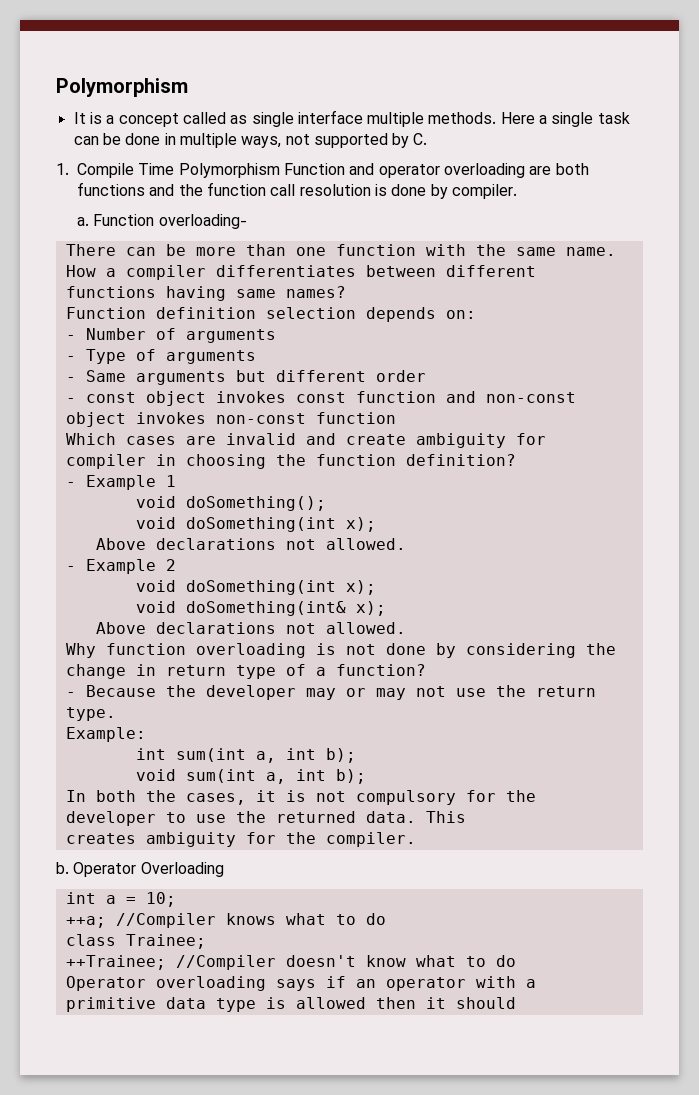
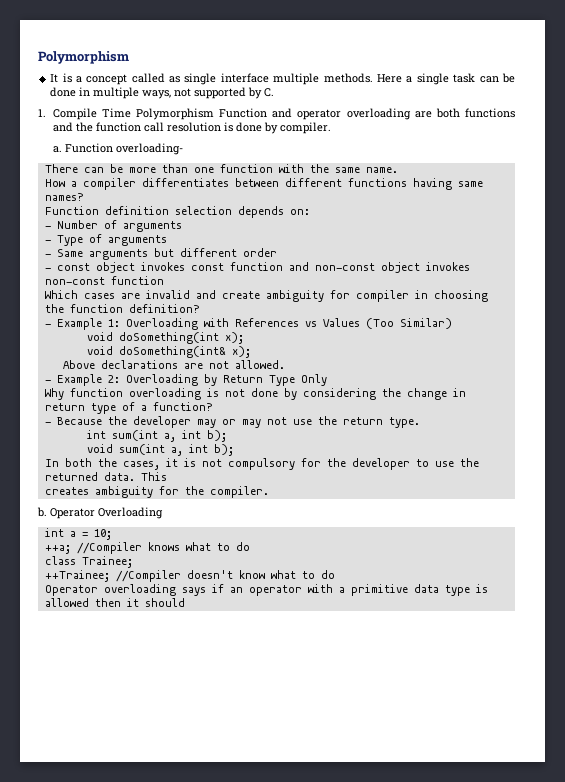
[165,475,176,487] [135,496,326,511] [135,517,376,532] [95,538,406,550] [65,559,176,574] 1 // void doSomething(); // void doSomething(int x); // Above declarations not allowed. // - Example 2 -> [107,318,452,330] 1: Overloading with References vs Values (Too Similar)
[285,622,406,634] not allowed. -> [183,360,285,369] [44,374,327,386] are not allowed. // - Example 2: Overloading by Return Type Only
[65,727,146,742] // Example: -> (420, 422) none

